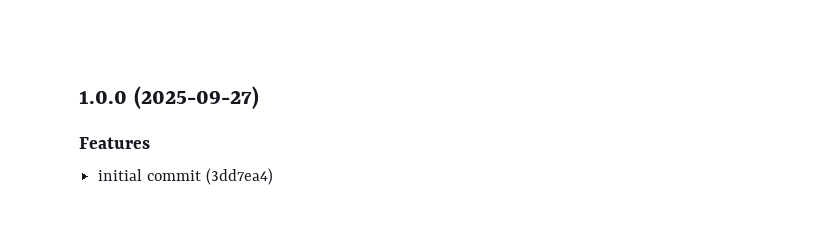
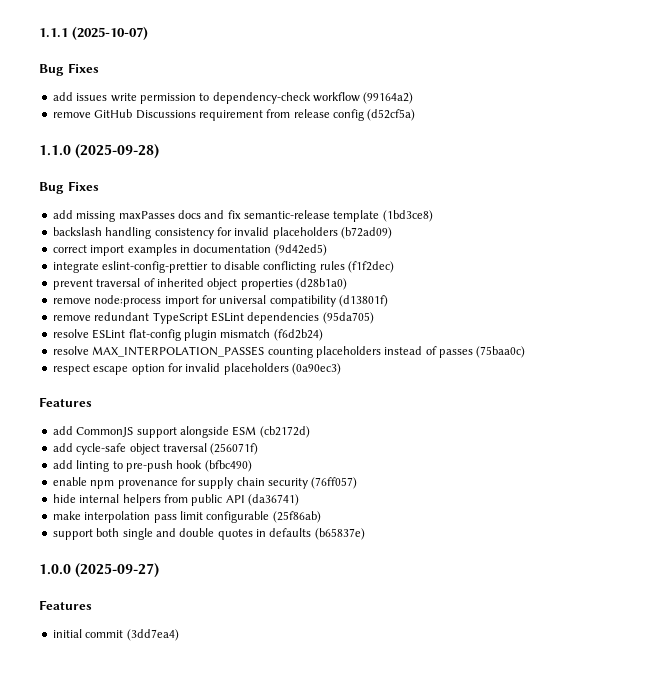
(79, 97) none -> [39,26,148,40] [39,63,99,76] [52,92,414,104] [52,109,416,121] [39,144,160,159] [39,181,99,194] [52,210,433,222] [52,227,392,239] [52,244,327,256] [52,261,394,273] [52,278,347,290] [52,295,388,307] [52,312,374,324] [52,329,323,341] [52,346,526,358] [52,363,341,375] [39,397,92,407] [52,426,310,438] [52,443,259,455] [52,460,252,472] [52,477,358,489] [52,494,299,506] [52,511,321,523] [52,528,365,540] 1.1.1 (2025-10-07) // Bug Fixes // add issues write permission to dependency-check workflow (99164a2) // remove GitHub Discussions requirement from release config (d52cf5a) // 1.1.0 (2025-09-28) // Bug Fixes // add missing maxPasses docs and fix semantic-release template (1bd3ce8) // backslash handling consistency for invalid placeholders (b72ad09) // correct import examples in documentation (9d42ed5) // integrate eslint-config-prettier to disable conflicting rules (f1f2dec) // prevent traversal of inherited object properties (d28b1a0) // remove node:process import for universal compatibility (d13801f) // remove redundant TypeScript ESLint dependencies (95da705) // resolve ESLint flat-config plugin mismatch (f6d2b24) // resolve MAX_INTERPOLATION_PASSES counting placeholders instead of passes (75baa0c) // respect escape option for invalid placeholders (0a90ec3) // Features // add CommonJS support alongside ESM (cb2172d) // add cycle-safe object traversal (256071f) // add linting to pre-push hook (bfbc490) // enable npm provenance for supply chain security (76ff057) // hide internal helpers from public API (da36741) // make interpolation pass limit configurable (25f86ab) // support both single and double quotes in defaults (b65837e) //

